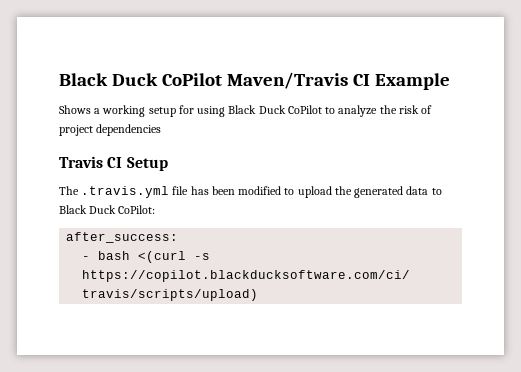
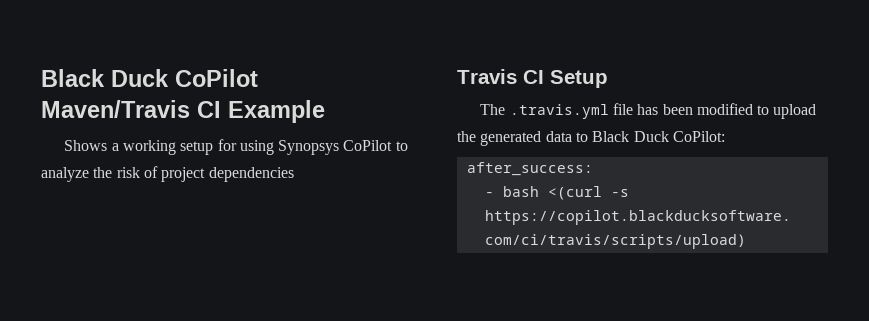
[228,105,286,114] Black Duck -> [278,140,340,155] Synopsys

